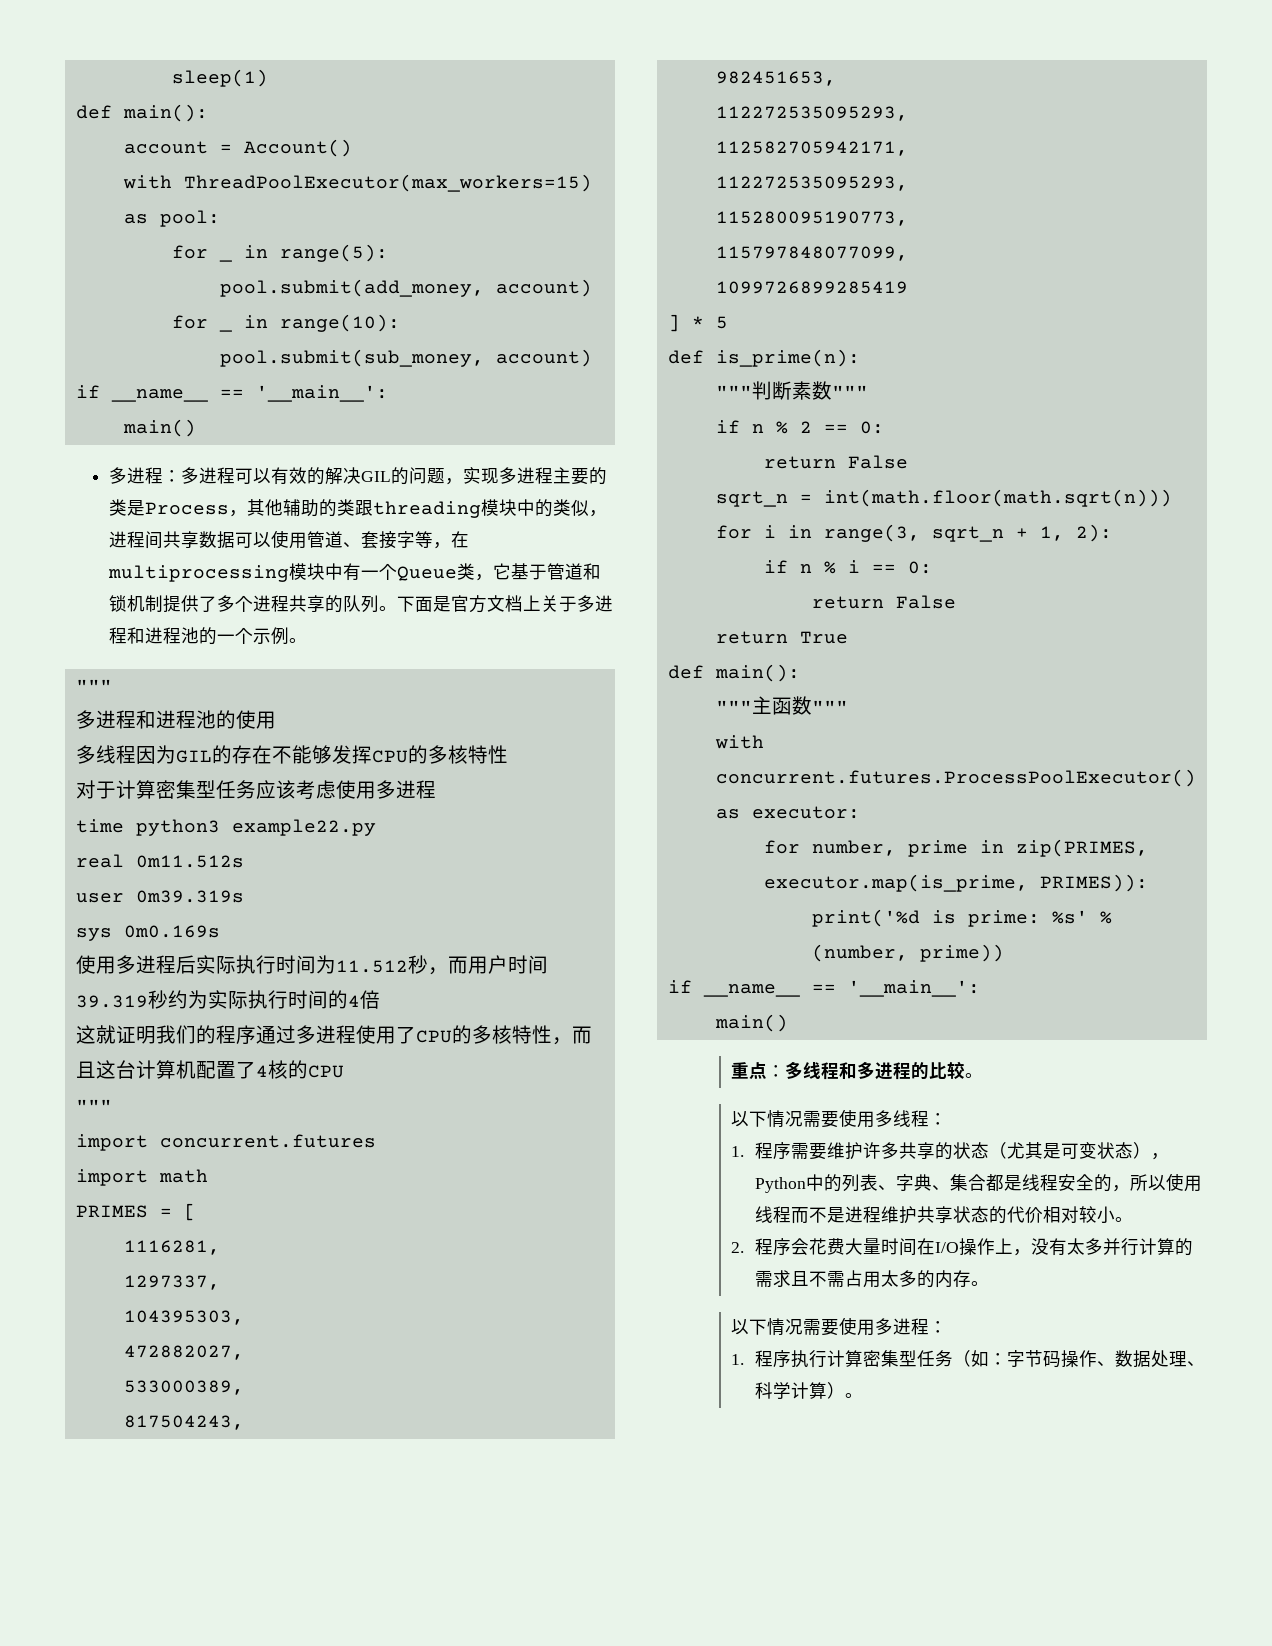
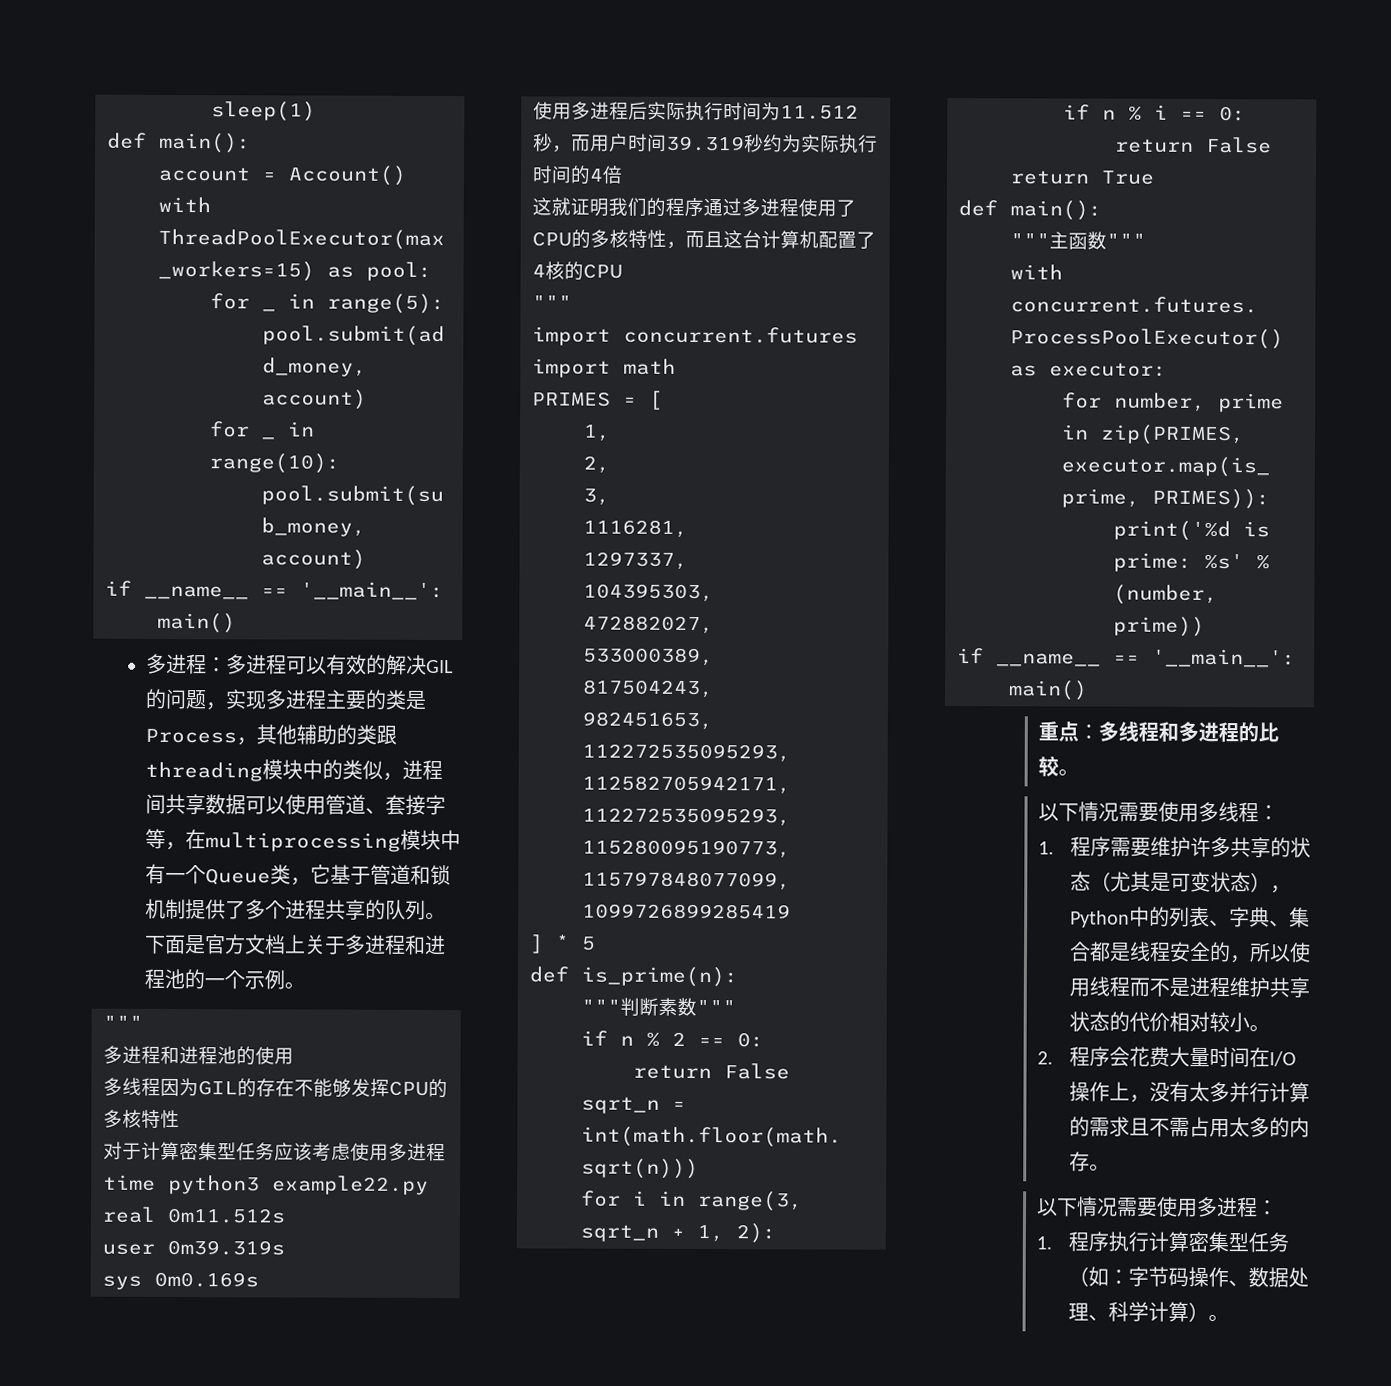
(196, 1212) none -> [583,424,611,442] [583,455,610,474] [583,488,610,506] // 1, // 2, // 3,

